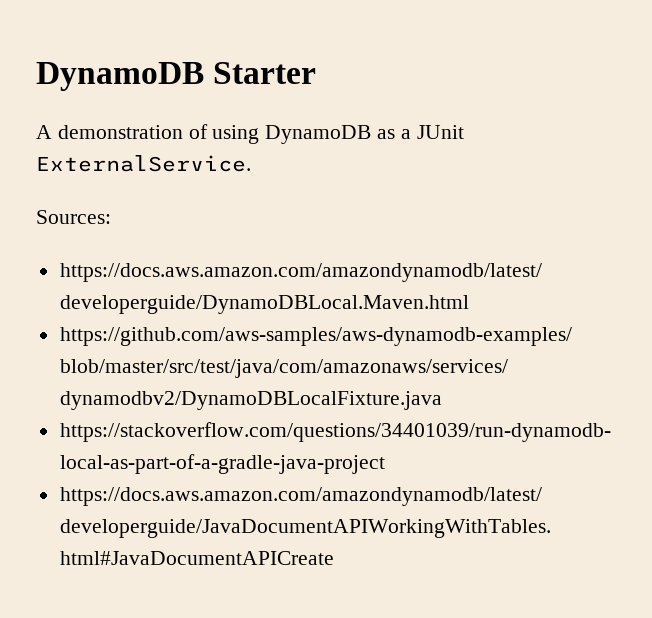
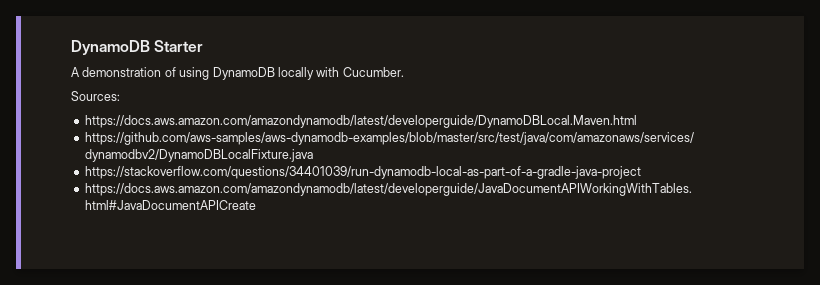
[377,125,464,139] [36,155,251,172] as a JUnit ExternalService. -> [277,67,404,80] locally with Cucumber.

